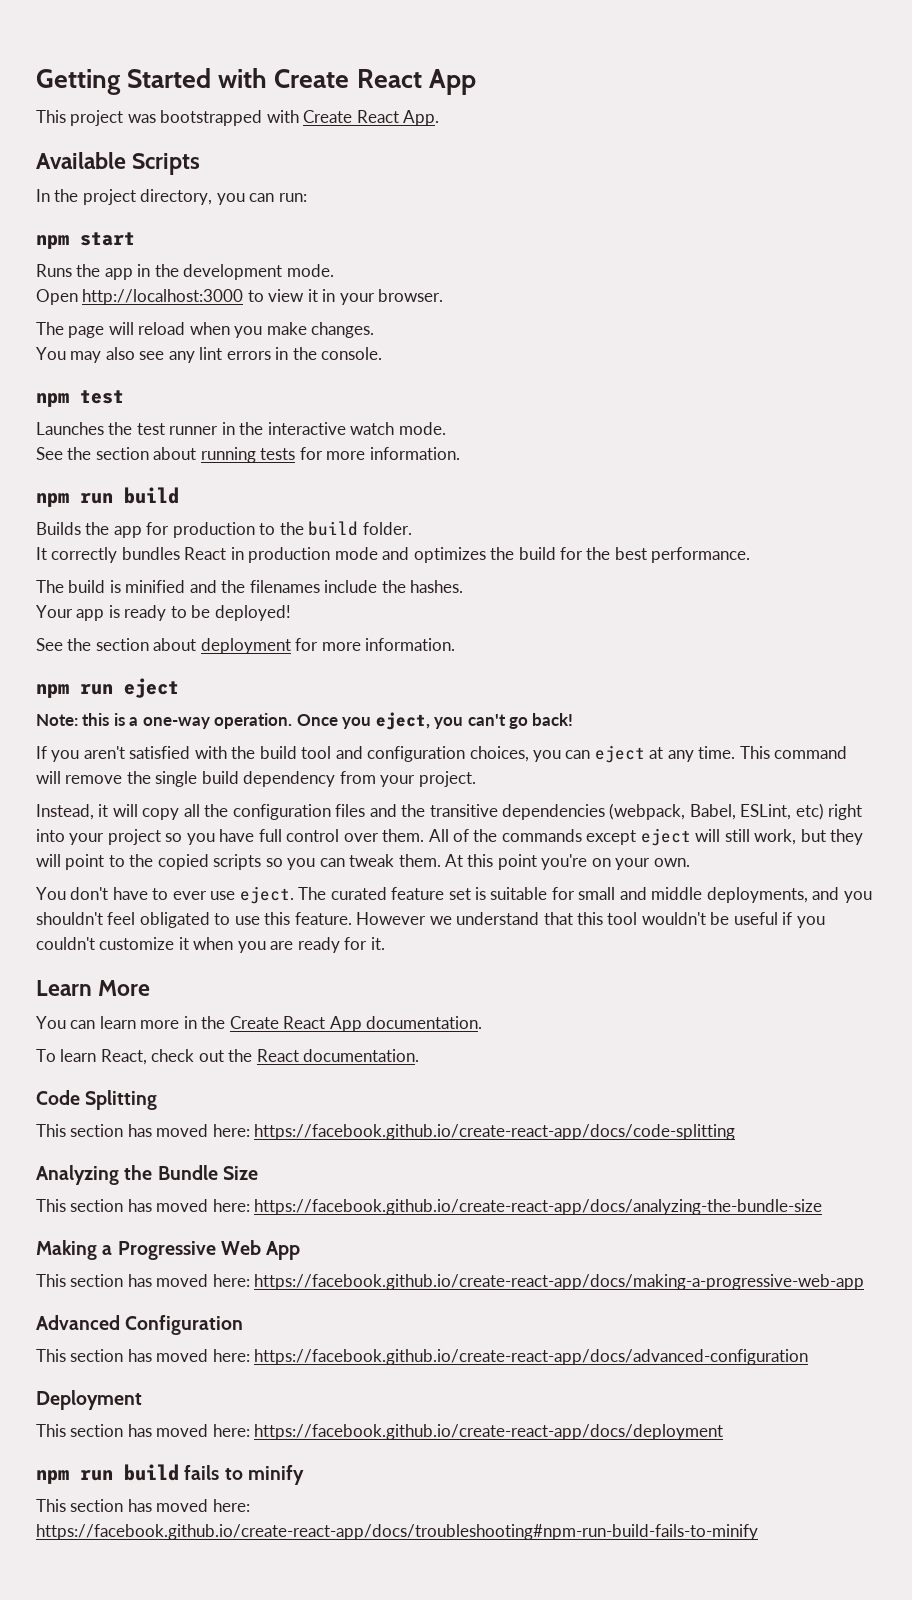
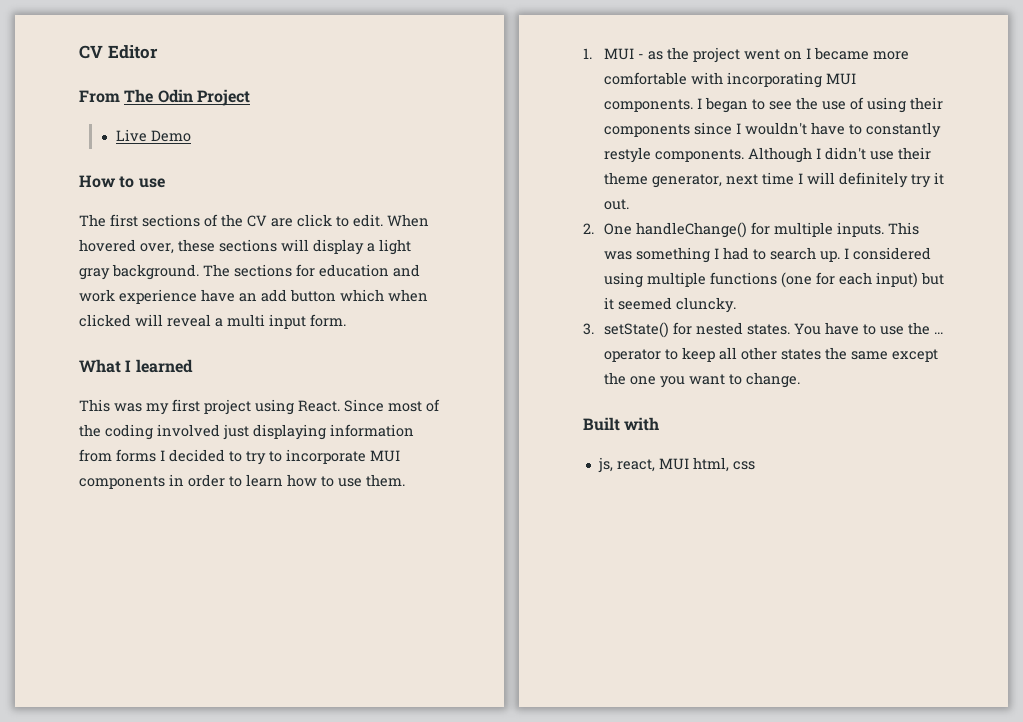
[36,68,476,95] [36,110,440,126] [36,152,201,175] [36,189,307,205] [36,232,135,249] [36,264,334,280] [36,289,444,305] [36,322,375,338] [36,347,383,363] [36,390,124,407] [36,422,446,435] [36,447,460,463] [36,487,179,507] [36,521,412,538] [36,547,751,563] [36,580,464,593] [36,605,291,621] [36,638,456,654] [36,678,179,698] [36,712,574,730] [36,745,848,763] [36,771,476,787] [36,803,863,820] [36,828,864,846] [36,854,690,870] [36,886,872,904] [36,912,825,928] [36,937,385,953] [36,980,151,996] [36,1016,483,1032] [36,1049,420,1065] [36,1090,158,1110] [36,1124,736,1140] [36,1165,258,1185] [36,1199,823,1215] [36,1240,301,1260] [36,1274,865,1290] [36,1315,244,1335] [36,1349,809,1365] [36,1390,142,1410] [36,1424,724,1440] [36,1464,304,1485] [36,1499,250,1512] [36,1524,758,1540] Getting Started with Create React App // This project was bootstrapped with Create React App. // Available Scripts // In the project directory, you can run: // npm start // Runs the app in the development mode. // Open http://localhost:3000 to view it in your browser. // The page will reload when you make changes. // You may also see any lint errors in the console. // npm test // Launches the test runner in the interactive watch mode. // See the section about running tests for more information. // npm run build // Builds the app for production to the build folder. // It correctly bundles React in production mode and optimizes the build for the best performance. // The build is minified and the filenames include the hashes. // Your app is ready to be deployed! // See the section about deployment for more information. // npm run eject // Note: this is a one-way operation. Once you eject, you can't go back! // If you aren't satisfied with the build tool and configuration choices, you can eject at any time. This command will remove the single build dependency from your project. // Instead, it will copy all the configuration files and the transitive dependencies (webpack, Babel, ESLint, etc) right into your project so you have full control over them. All of the commands except eject will still work, but they will point to the copied scripts so you can tweak them. At this point you're on your own. // You don't have to ever use eject. The curated feature set is suitable for small and middle deployments, and you shouldn't feel obligated to use this feature. However we understand that this tool wouldn't be useful if you couldn't customize it when you are ready for it. // Learn More // You can learn more in the Create React App documentation. // To learn React, check out the React documentation. // Code Splitting // This section has moved here: https://facebook.github.io/create-react-app/docs/code-splitting // Analyzing the Bundle Size // This section has moved here: https://facebook.github.io/create-react-app/docs/analyzing-the-bundle-size // Making a Progressive Web App // This section has moved here: https://facebook.github.io/create-react-app/docs/making-a-progressive-web-app // Advanced Configuration // This section has moved here: https://facebook.github.io/create-react-app/docs/advanced-configuration // Deployment // This section has moved here: https://facebook.github.io/create-react-app/docs/deployment // npm run build fails to minify // This section has moved here: https://facebook.github.io/create-react-app/docs/troubleshooting#npm-run-build-fails-to-minify -> [79,45,158,59] [79,89,250,106] [115,129,191,142] [79,175,165,188] [79,214,429,227] [79,239,411,255] [79,264,420,280] [79,289,428,304] [79,314,346,329] [79,359,193,373] [79,399,440,415] [79,424,414,440] [79,449,400,465] [79,474,405,489] [583,47,909,63] [603,72,856,88] [603,97,943,113] [603,122,941,138] [603,147,931,163] [603,172,944,188] [603,199,629,210] [583,222,919,238] [603,247,931,263] [603,272,944,288] [603,297,736,313] [583,322,943,338] [603,347,938,362] [603,372,800,388] [583,417,660,431] [597,457,755,473] CV Editor // From The Odin Project // Live Demo // How to use // The first sections of the CV are click to edit. When hovered over, these sections will display a light gray background. The sections for education and work experience have an add button which when clicked will reveal a multi input form. // What I learned // This was my first project using React. Since most of the coding involved just displaying information from forms I decided to try to incorporate MUI components in order to learn how to use them. // 1. MUI - as the project went on I became more comfortable with incorporating MUI components. I began to see the use of using their components since I wouldn't have to constantly restyle components. Although I didn't use their theme generator, next time I will definitely try it out. // 2. One handleChange() for multiple inputs. This was something I had to search up. I considered using multiple functions (one for each input) but it seemed cluncky. // 3. setState() for nested states. You have to use the ... operator to keep all other states the same except the one you want to change. // Built with // js, react, MUI html, css

